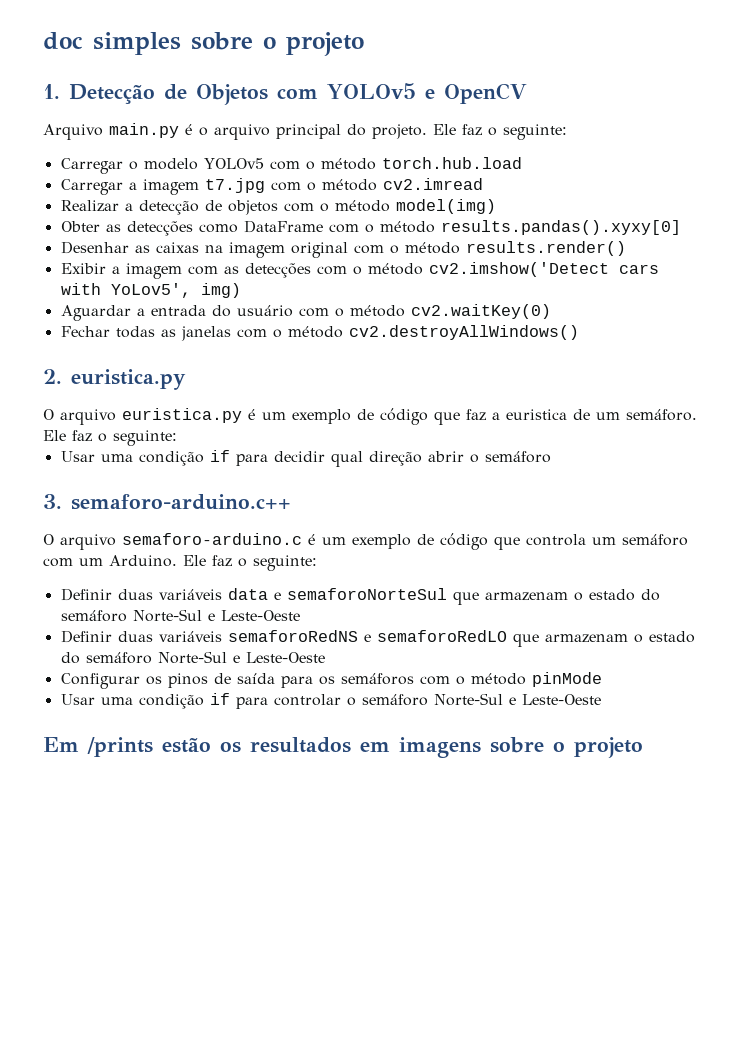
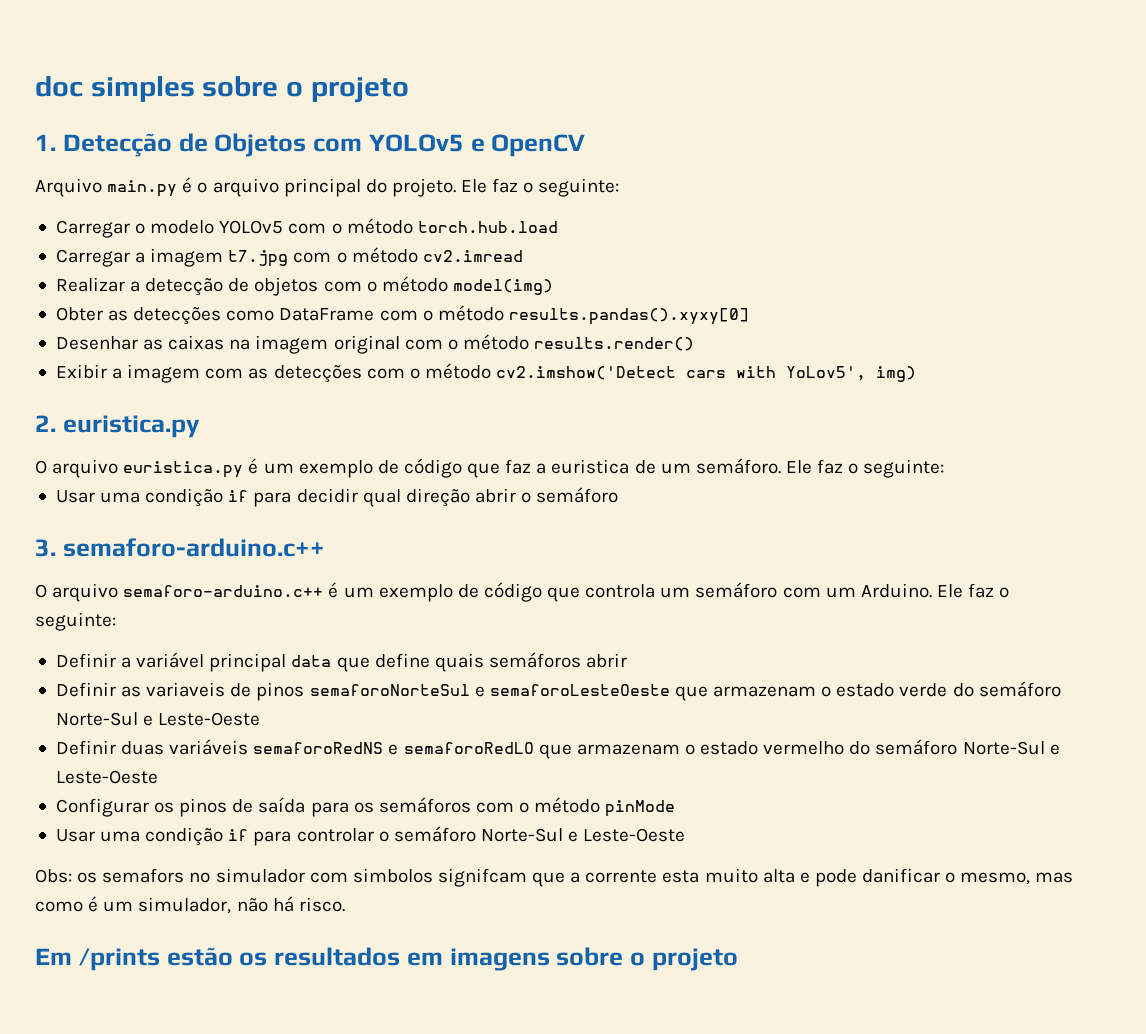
[60,304,551,321] [60,325,579,341] // Aguardar a entrada do usuário com o método cv2.waitKey(0) // Fechar todas as janelas com o método cv2.destroyAllWindows() -> (917, 374) none
[122,533,302,545] semaforo-arduino.c -> [123,585,324,597] semaforo-arduino.c++
[117,588,635,605] duas variáveis data e semaforoNorteSul que armazenam o estado -> [121,652,628,672] [55,682,948,701] a variável principal data que define quais semáforos abrir // Definir as variaveis de pinos semaforoNorteSul e semaforoLesteOeste que armazenam o estado verde
(695, 637) none -> [763,741,845,755] vermelho
(601, 699) none -> [35,868,1074,887] [35,896,345,914] // Obs: os semafors no simulador com simbolos signifcam que a corrente esta muito alta e pode danificar o mesmo, mas como é um simulador, não há risco.

